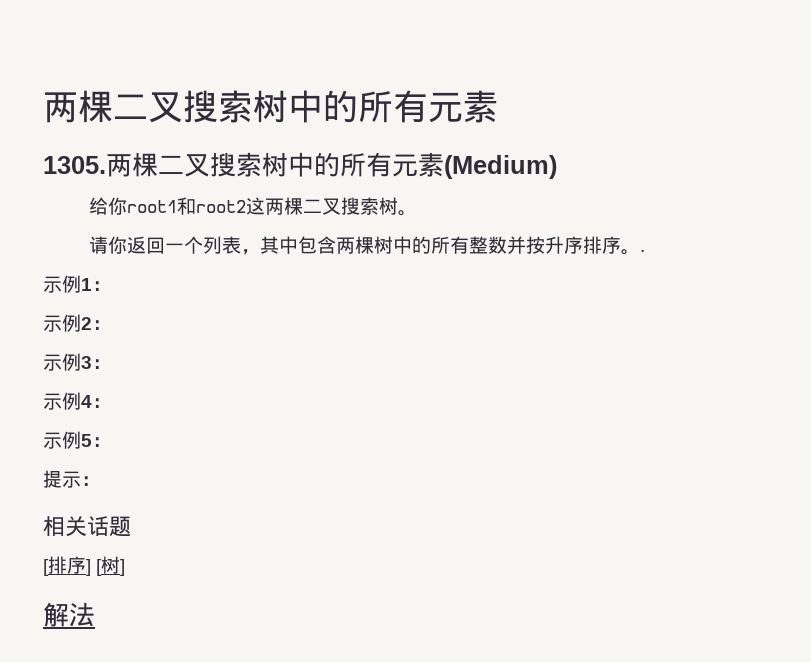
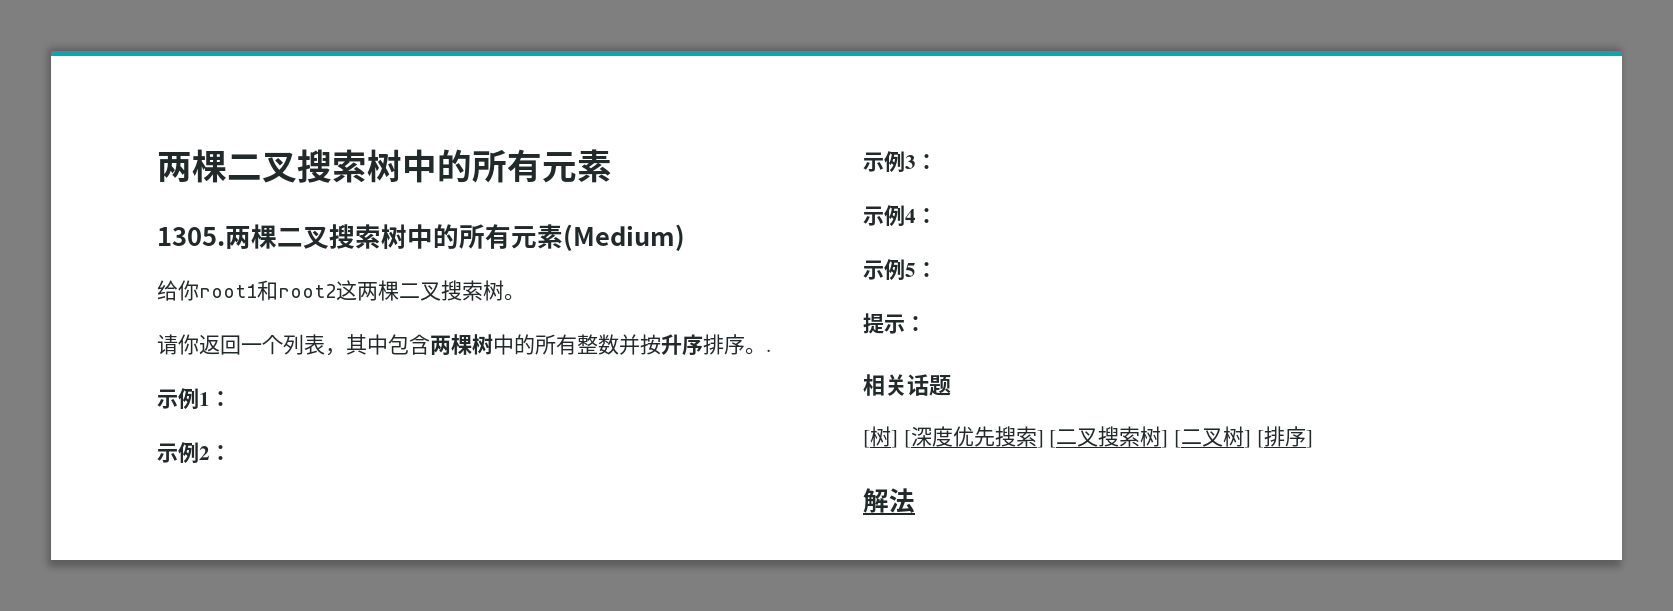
(49, 567) none -> [870,426,1264,448] 树] [深度优先搜索] [二叉搜索树] [二叉树] [
[96,556,126,576] [树] -> (1313, 439) none

